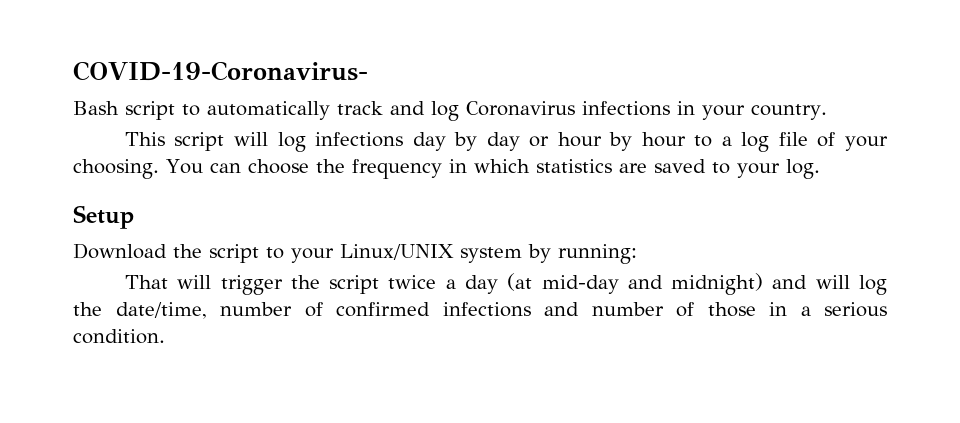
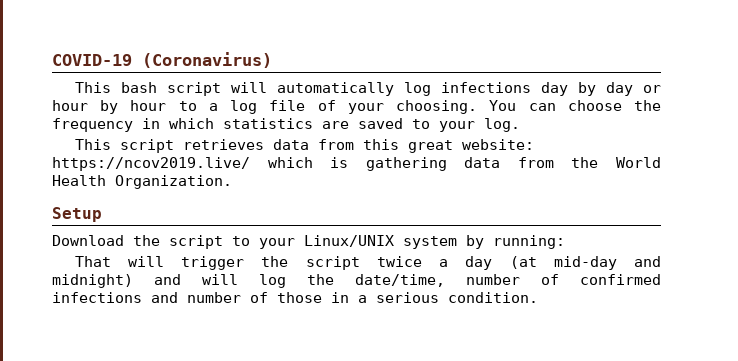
[73,61,368,81] [73,101,827,121] [124,132,165,146] COVID-19-Coronavirus- // Bash script to automatically track and log Coronavirus infections in your country. // This -> [52,52,272,68] [74,82,157,93] COVID-19 (Coronavirus) // This bash
(269, 139) none -> [276,82,394,96] automatically
(820, 169) none -> [74,139,534,153] [52,157,661,171] [52,175,232,189] // This script retrieves data from this great website: https://ncov2019.live/ which is gathering data from the World Health Organization.

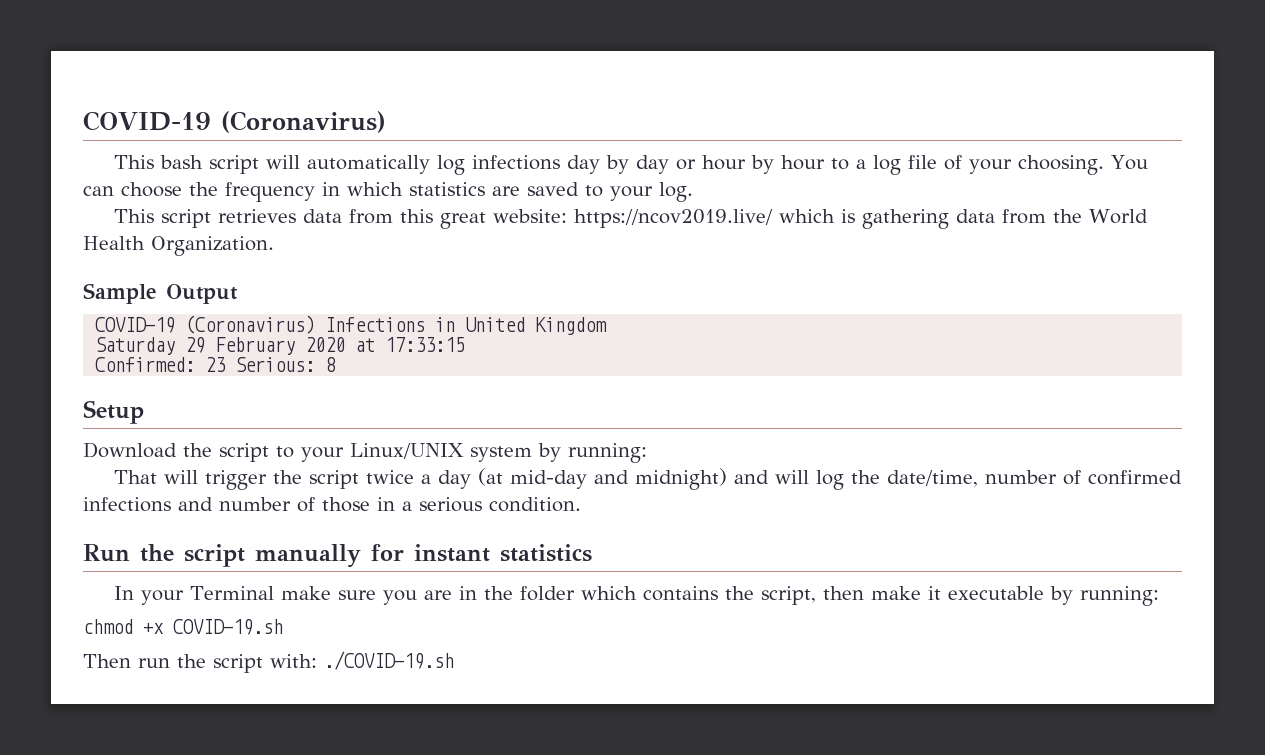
(232, 182) none -> [83,283,238,304] [95,315,608,335] [95,337,466,355] [95,357,337,372] // Sample Output // COVID-19 (Coronavirus) Infections in United Kingdom // Saturday 29 February 2020 at 17:33:15 // Confirmed: 23 Serious: 8
(538, 297) none -> [83,544,592,568] [114,586,1160,606] [83,619,283,635] [83,651,454,673] // Run the script manually for instant statistics // In your Terminal make sure you are in the folder which contains the script, then make it executable by running: // chmod +x COVID-19.sh // Then run the script with: ./COVID-19.sh

